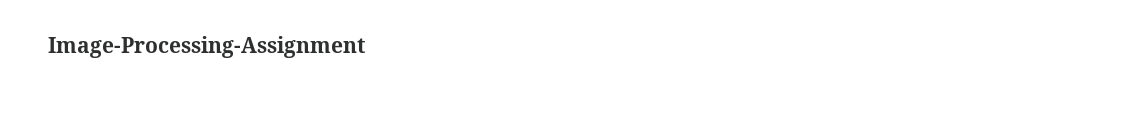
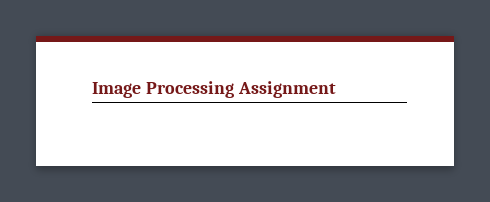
[48,36,366,58] Image-Processing-Assignment -> [92,81,336,98] Image Processing Assignment

